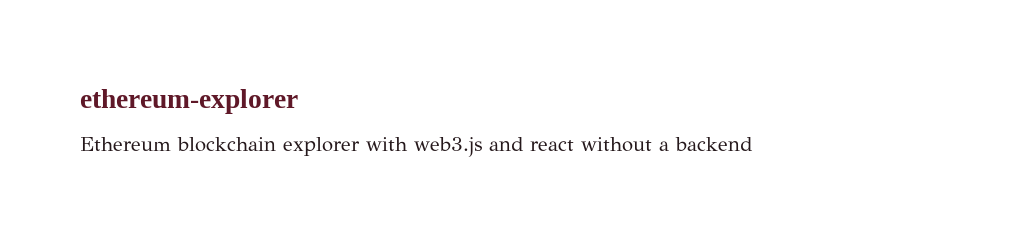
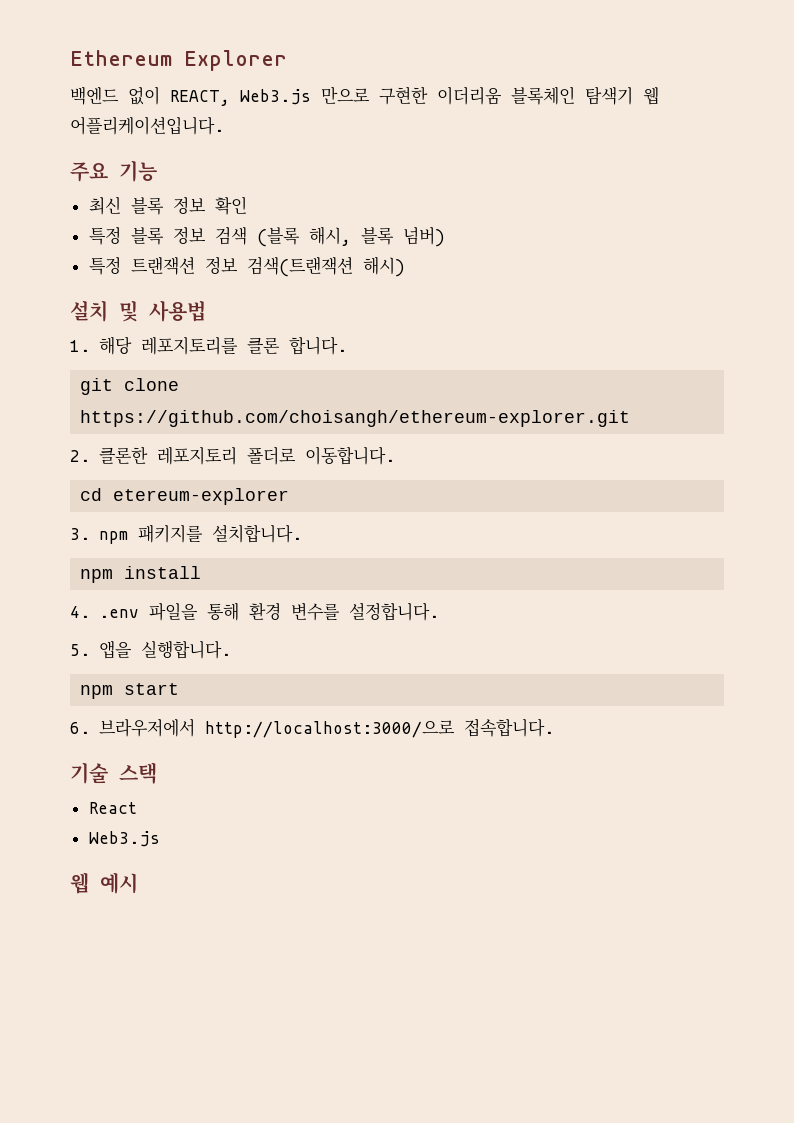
[80,89,298,114] [80,137,753,157] ethereum-explorer // Ethereum blockchain explorer with web3.js and react without a backend -> [70,50,287,71] [70,86,659,106] [70,116,224,135] [70,160,157,182] [88,196,247,215] [88,226,445,247] [88,256,405,277] [70,300,206,322] [70,336,347,355] [80,378,180,395] [80,410,631,427] [70,446,395,465] [80,488,290,505] [70,524,302,544] [80,566,202,583] [70,602,439,621] [70,640,231,659] [80,683,180,699] [70,718,554,738] [70,762,157,784] [88,802,137,814] [88,831,160,847] [70,872,138,894] Ethereum Explorer // 백엔드 없이 REACT, Web3.js 만으로 구현한 이더리움 블록체인 탐색기 웹 어플리케이션입니다. // 주요 기능 // 최신 블록 정보 확인 // 특정 블록 정보 검색 (블록 해시, 블록 넘버) // 특정 트랜잭션 정보 검색(트랜잭션 해시) // 설치 및 사용법 // 1. 해당 레포지토리를 클론 합니다. // git clone https://github.com/choisangh/ethereum-explorer.git // 2. 클론한 레포지토리 폴더로 이동합니다. // cd etereum-explorer // 3. npm 패키지를 설치합니다. // npm install // 4. .env 파일을 통해 환경 변수를 설정합니다. // 5. 앱을 실행합니다. // npm start // 6. 브라우저에서 http://localhost:3000/으로 접속합니다. // 기술 스택 // React // Web3.js // 웹 예시

